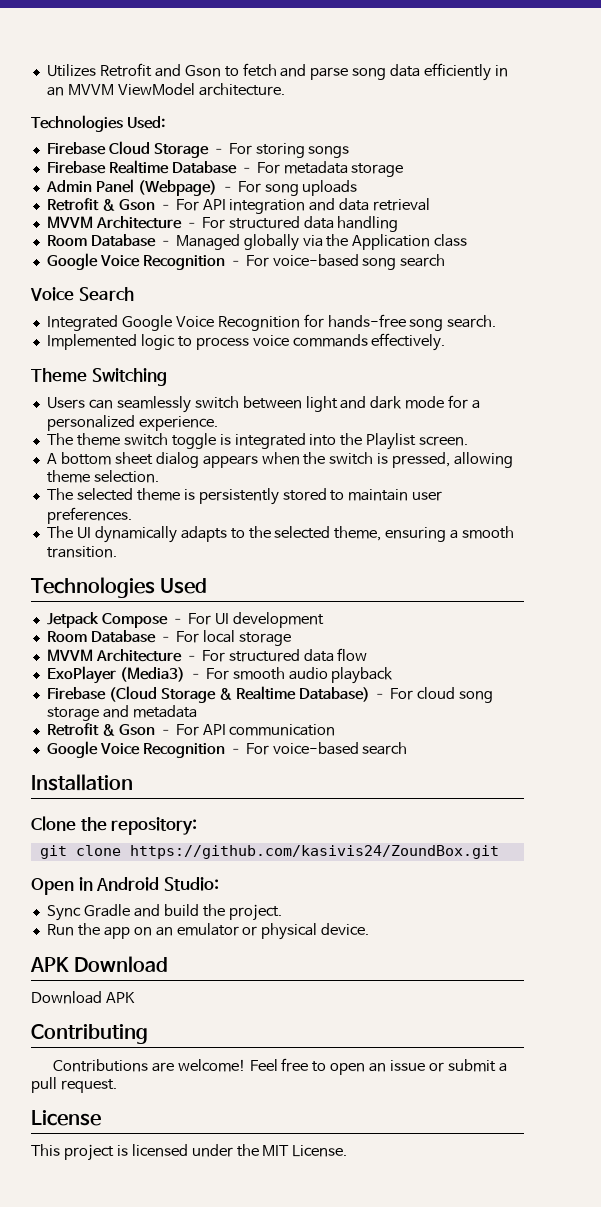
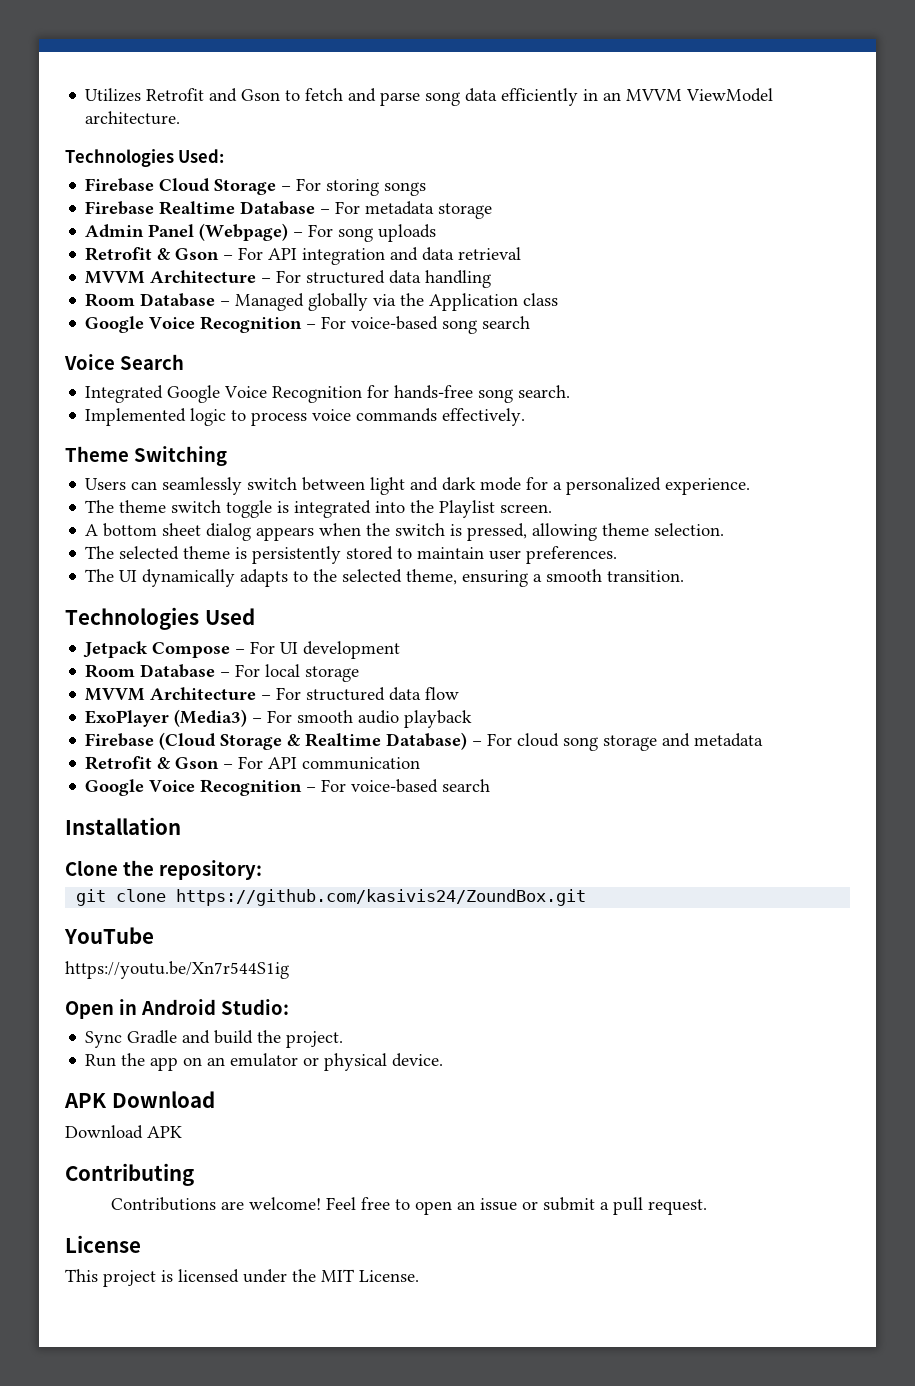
(499, 852) none -> [64,927,154,944] [65,961,289,979] // YouTube // https://youtu.be/Xn7r544S1ig

